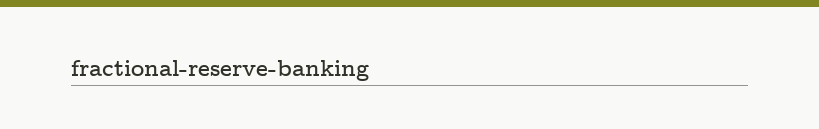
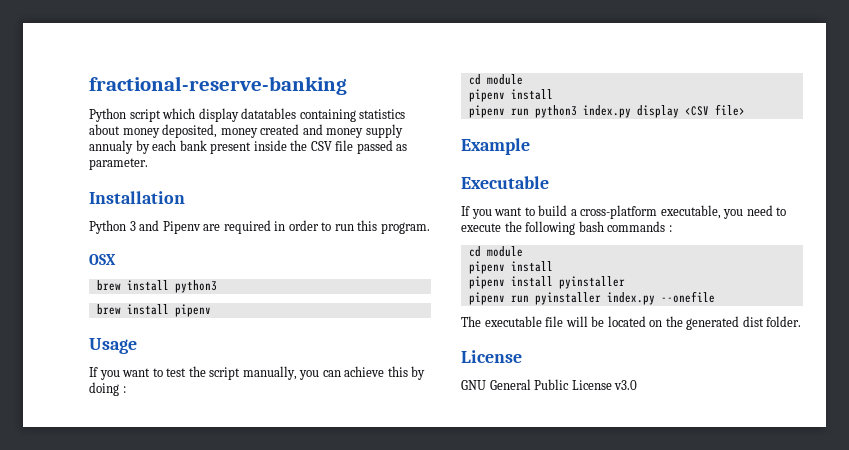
(369, 70) none -> [89,108,406,122] [89,124,403,138] [89,140,408,154] [89,158,148,170] [89,191,185,204] [89,220,430,234] [89,254,116,265] [96,280,217,293] [96,304,211,317] [89,338,137,354] [89,366,426,380] [89,382,126,396] [468,74,523,85] [468,89,553,102] [468,104,745,118] [461,138,530,155] [461,176,549,189] [461,205,787,219] [461,221,672,235] [468,246,523,257] [468,261,553,274] [468,276,625,289] [468,291,715,305] [461,316,802,330] [461,350,522,363] [461,379,638,390] // Python script which display datatables containing statistics about money deposited, money created and money supply annualy by each bank present inside the CSV file passed as parameter. // Installation // Python 3 and Pipenv are required in order to run this program. // OSX // brew install python3 // brew install pipenv // Usage // If you want to test the script manually, you can achieve this by doing : // cd module // pipenv install // pipenv run python3 index.py display <CSV file> // Example // Executable // If you want to build a cross-platform executable, you need to execute the following bash commands : // cd module // pipenv install // pipenv install pyinstaller // pipenv run pyinstaller index.py --onefile // The executable file will be located on the generated dist folder. // License // GNU General Public License v3.0

